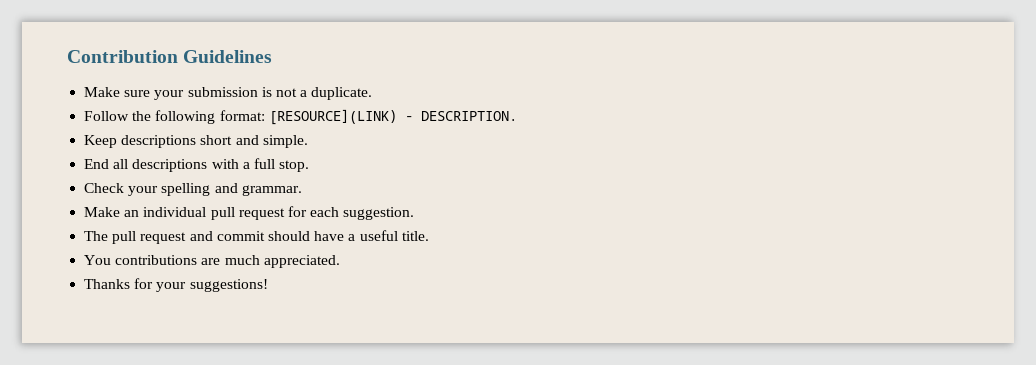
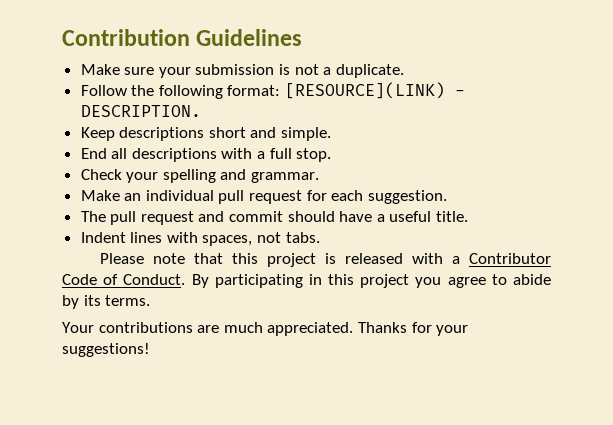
[84,255,112,265] You -> [80,232,320,246] [100,253,551,267] [62,274,551,288] [62,295,151,309] [62,322,94,333] Indent lines with spaces, not tabs. // Please note that this project is released with a Contributor Code of Conduct. By participating in this project you agree to abide by its terms. // Your
(340, 261) // -> (354, 329) none

